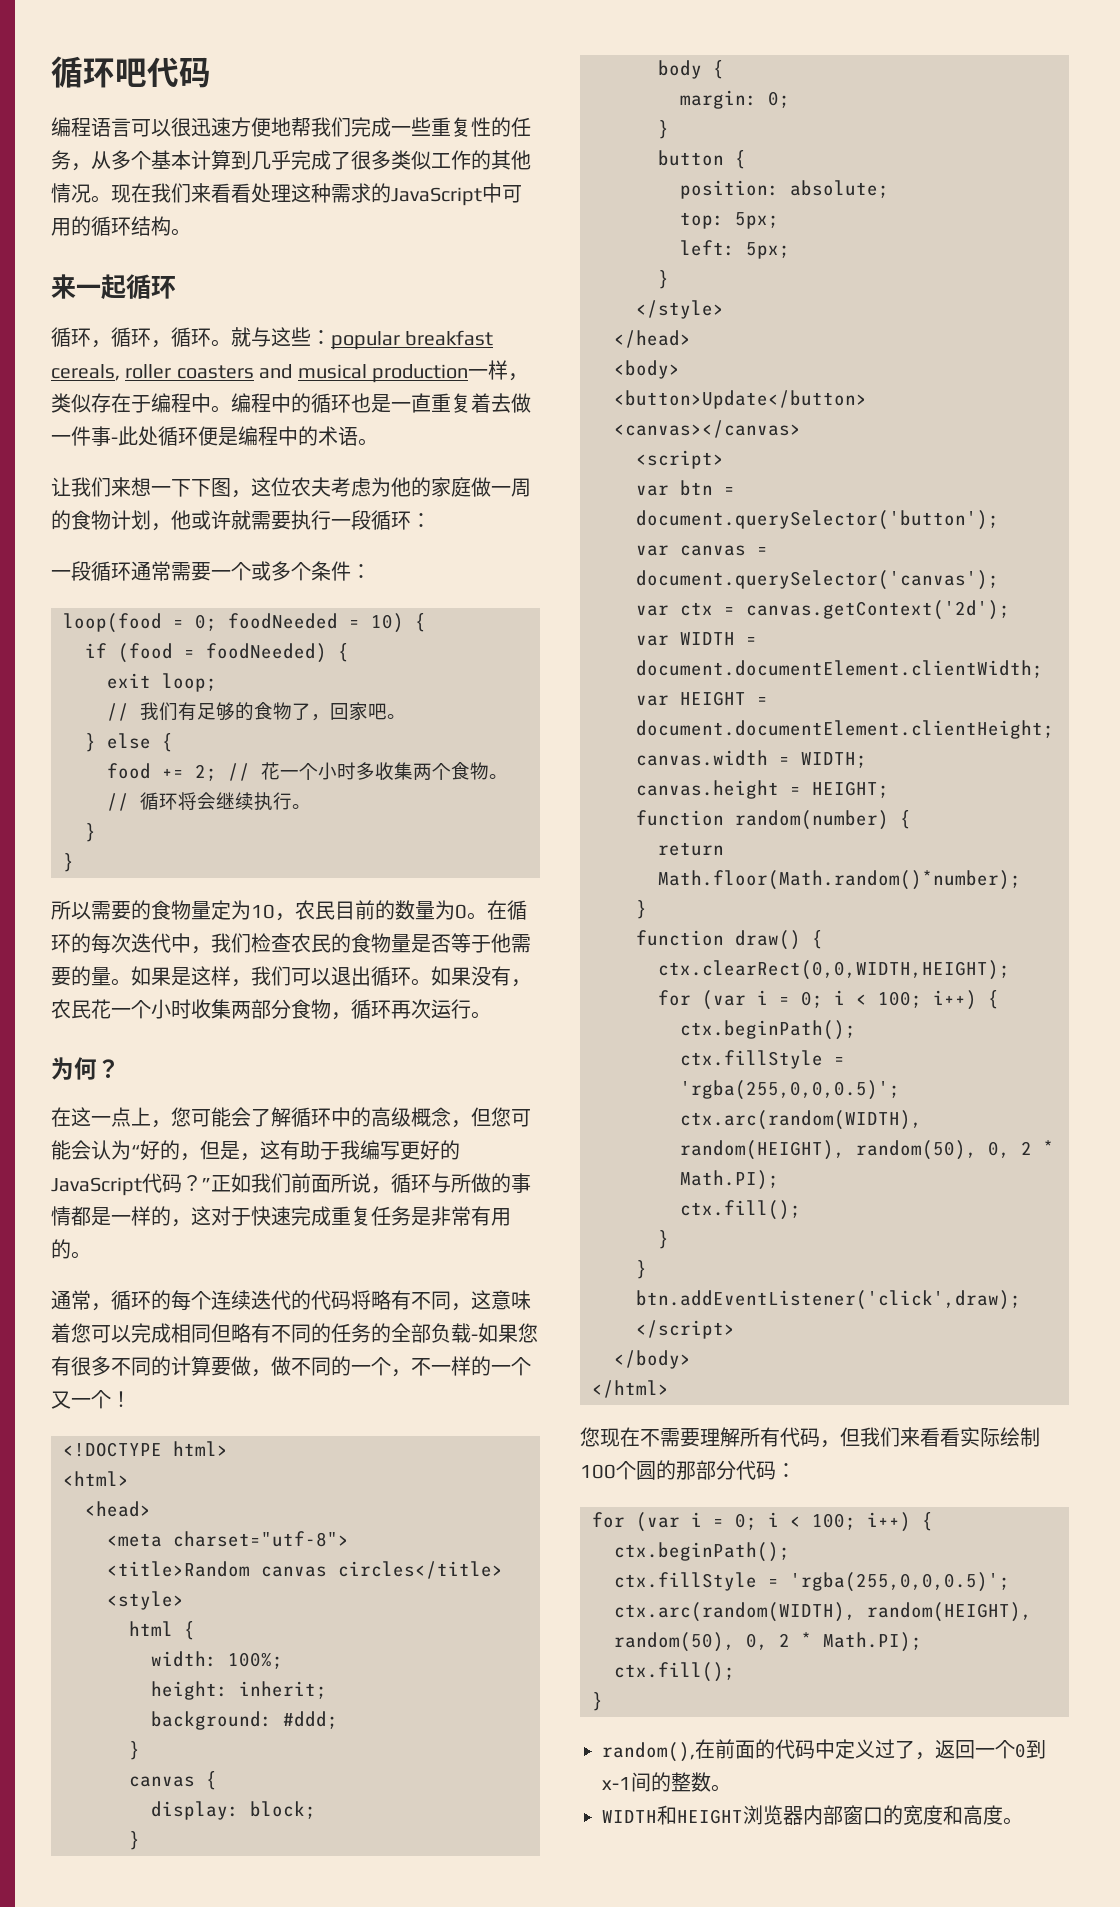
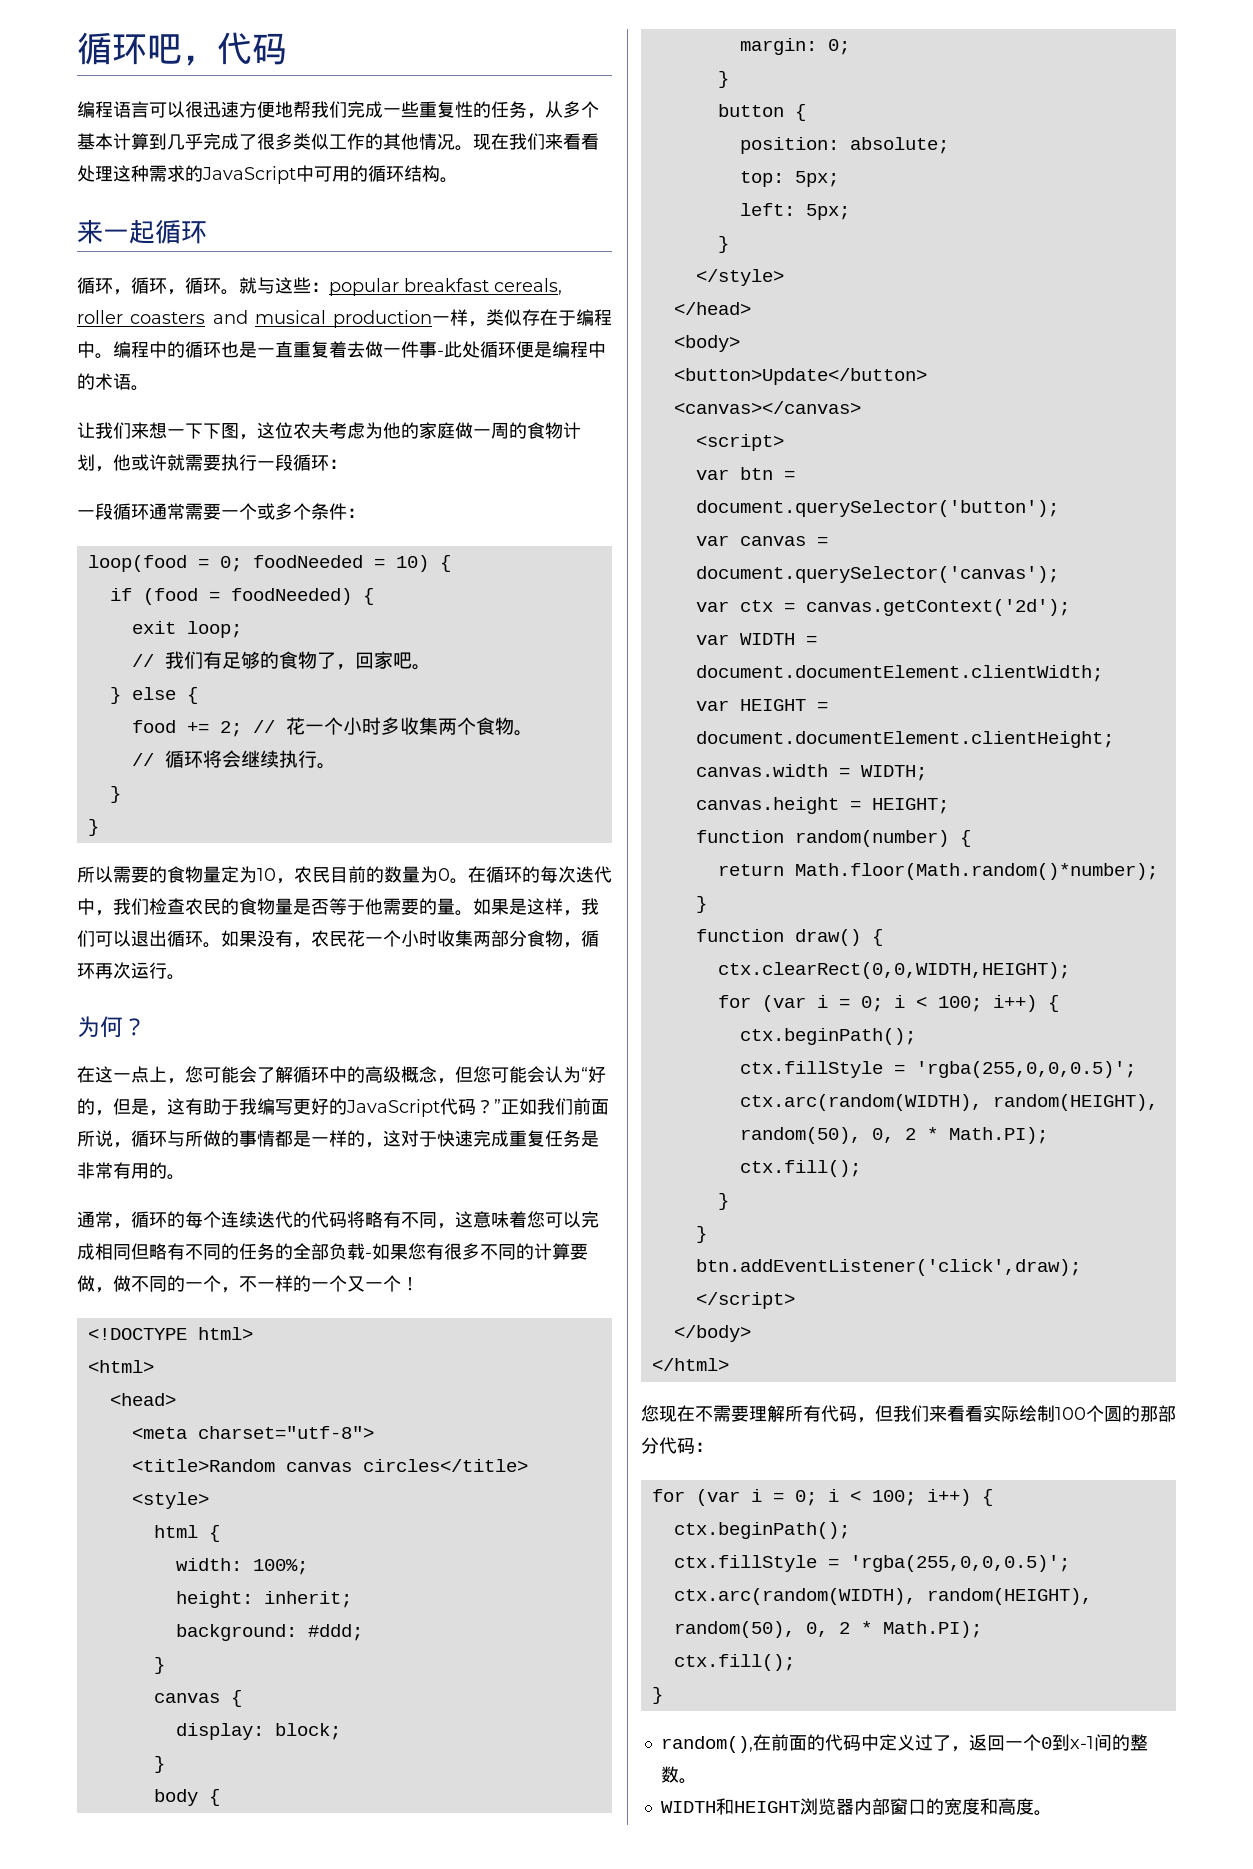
(147, 72) none -> [182,55,217,66] ，

